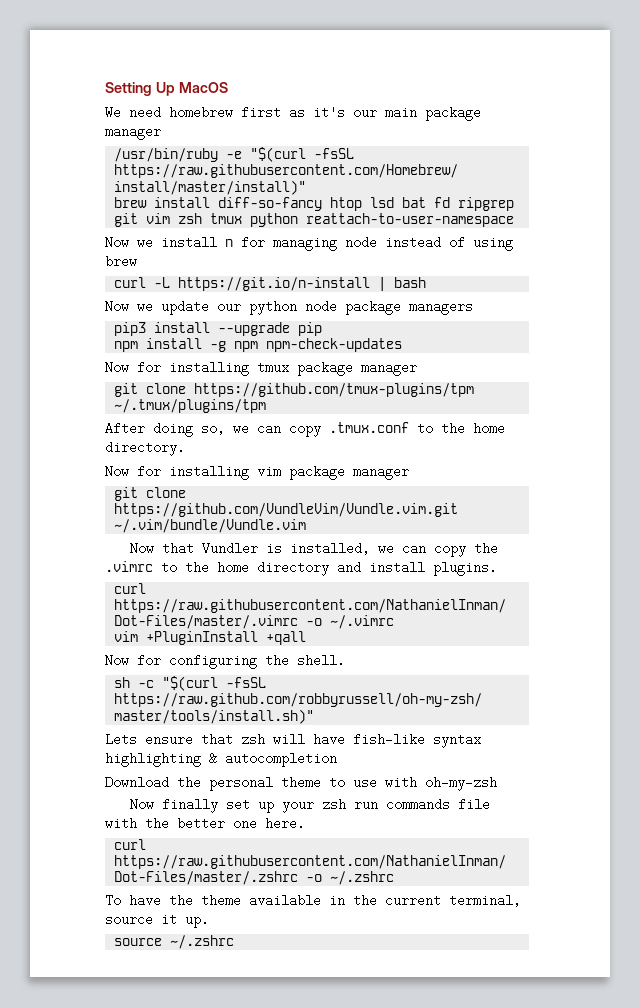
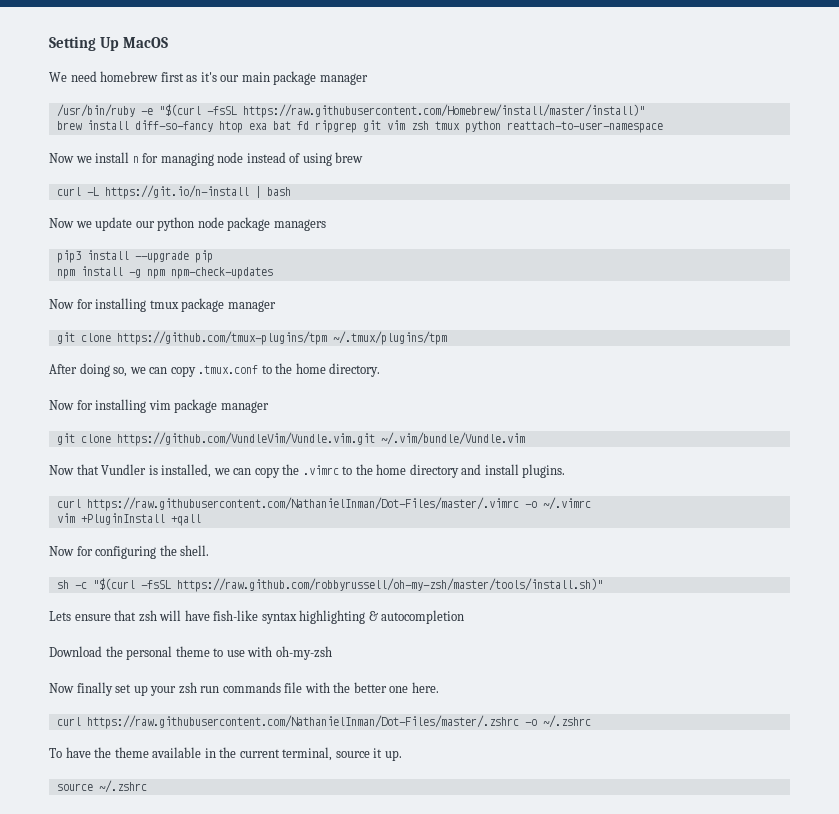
[370,197,395,208] lsd -> [248,123,267,130] exa

